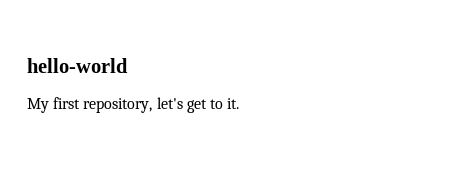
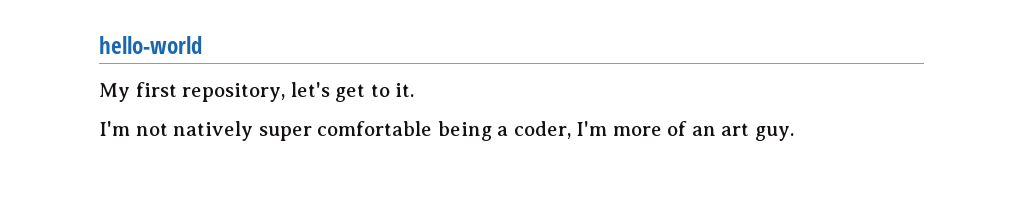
(240, 103) none -> [99,121,794,141] // I'm not natively super comfortable being a coder, I'm more of an art guy.

